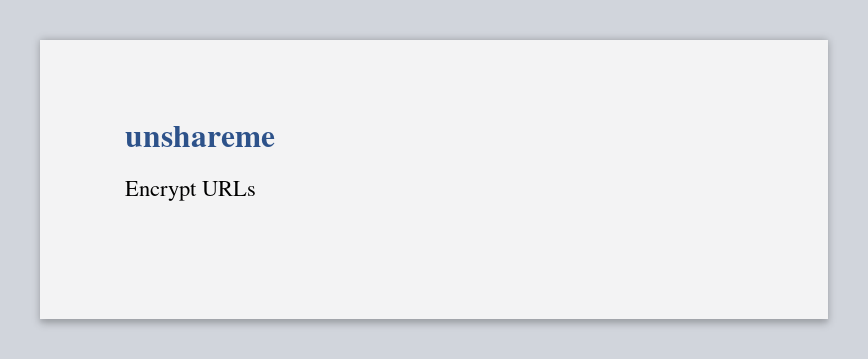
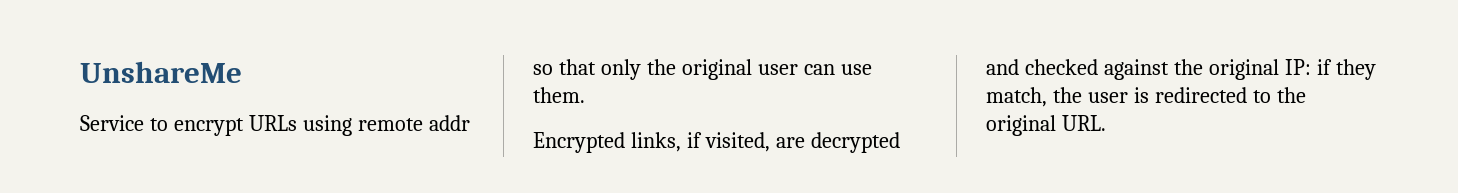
[125,126,275,147] [125,181,257,201] unshareme // Encrypt URLs -> [80,61,242,83] [80,115,470,136] [533,59,872,80] [533,87,585,103] [533,132,900,153] [986,59,1376,80] [986,87,1306,107] [986,115,1106,136] UnshareMe // Service to encrypt URLs using remote addr so that only the original user can use them. // Encrypted links, if visited, are decrypted and checked against the original IP: if they match, the user is redirected to the original URL.

